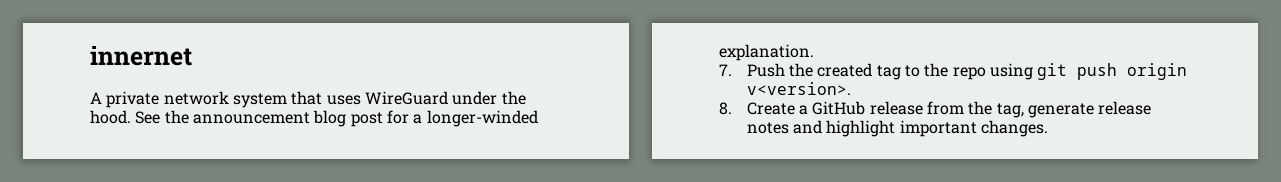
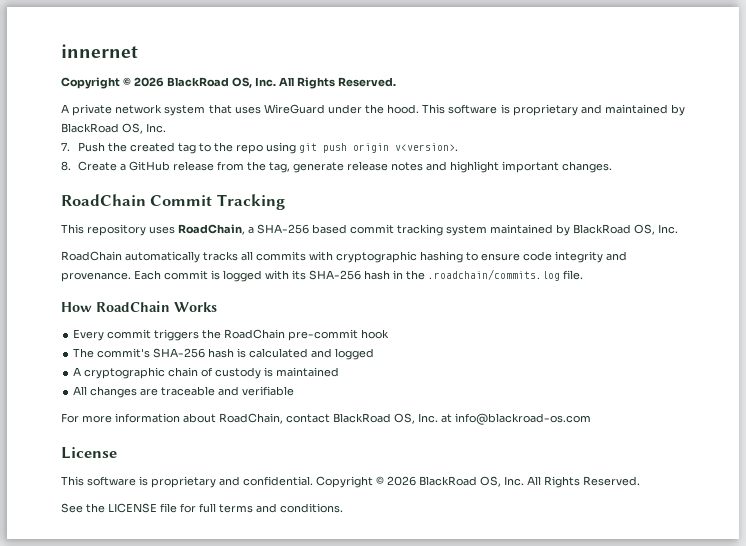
(192, 55) none -> [61,77,396,89] // Copyright © 2026 BlackRoad OS, Inc. All Rights Reserved.
[135,110,538,127] [719,44,814,61] See the announcement blog post for a longer-winded explanation. -> [422,104,685,116] [61,123,166,134] This software is proprietary and maintained by BlackRoad OS, Inc.
(1049, 128) none -> [61,194,285,210] [61,224,678,236] [61,251,627,263] [61,269,583,282] [61,301,217,312] [73,329,390,341] [73,348,375,360] [73,367,340,379] [73,386,295,398] [61,413,591,425] [61,447,117,459] [61,476,640,488] [61,503,343,513] // RoadChain Commit Tracking // This repository uses RoadChain, a SHA-256 based commit tracking system maintained by BlackRoad OS, Inc. // RoadChain automatically tracks all commits with cryptographic hashing to ensure code integrity and provenance. Each commit is logged with its SHA-256 hash in the .roadchain/commits.log file. // How RoadChain Works // Every commit triggers the RoadChain pre-commit hook // The commit's SHA-256 hash is calculated and logged // A cryptographic chain of custody is maintained // All changes are traceable and verifiable // For more information about RoadChain, contact BlackRoad OS, Inc. at info@blackroad-os.com // License // This software is proprietary and confidential. Copyright © 2026 BlackRoad OS, Inc. All Rights Reserved. // See the LICENSE file for full terms and conditions.

